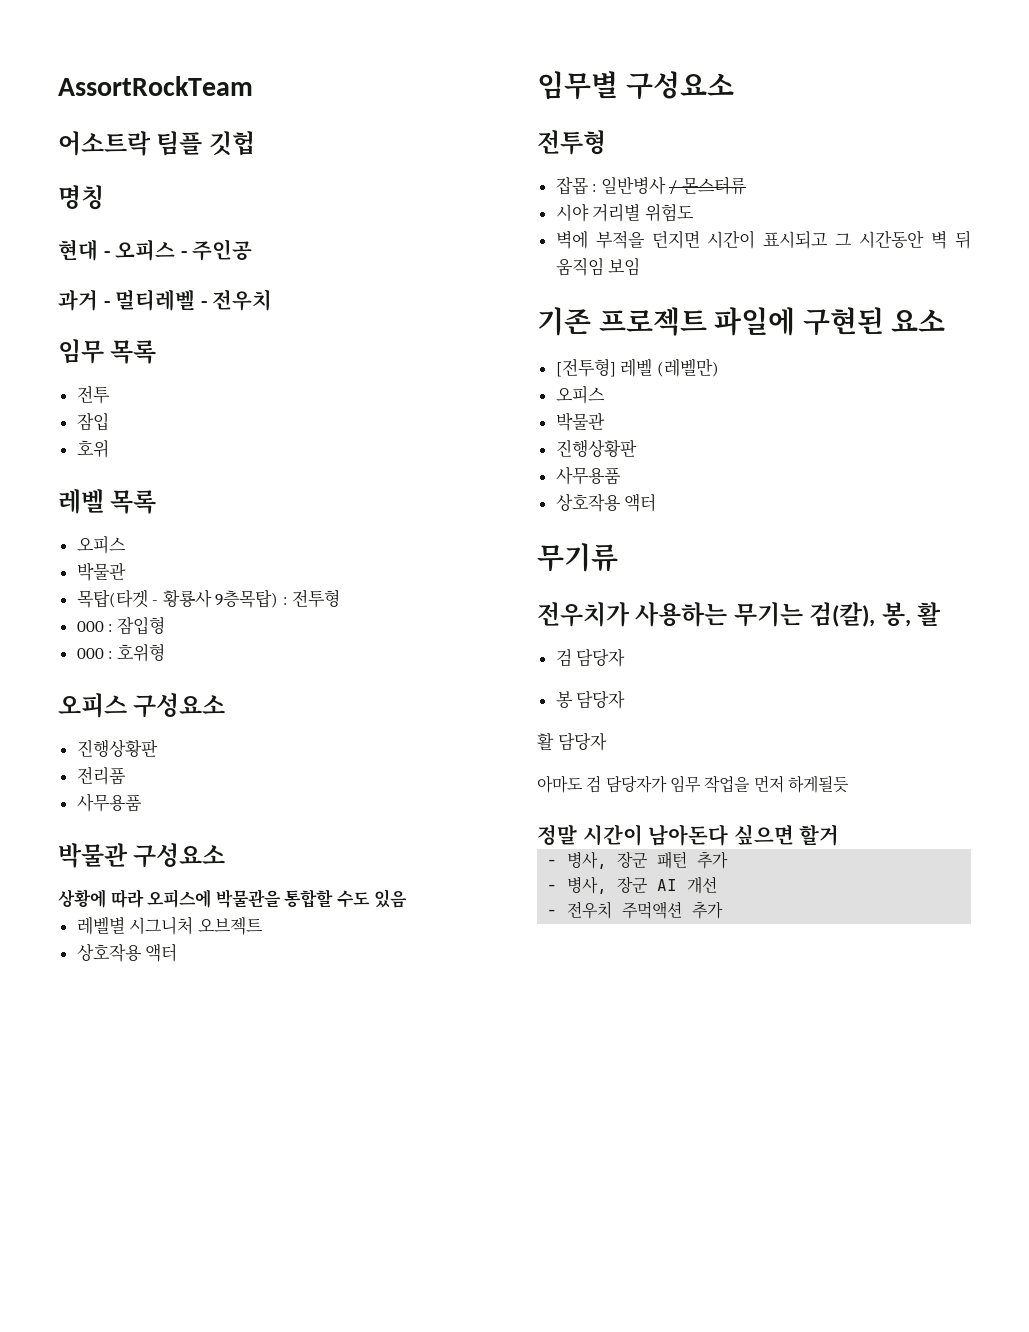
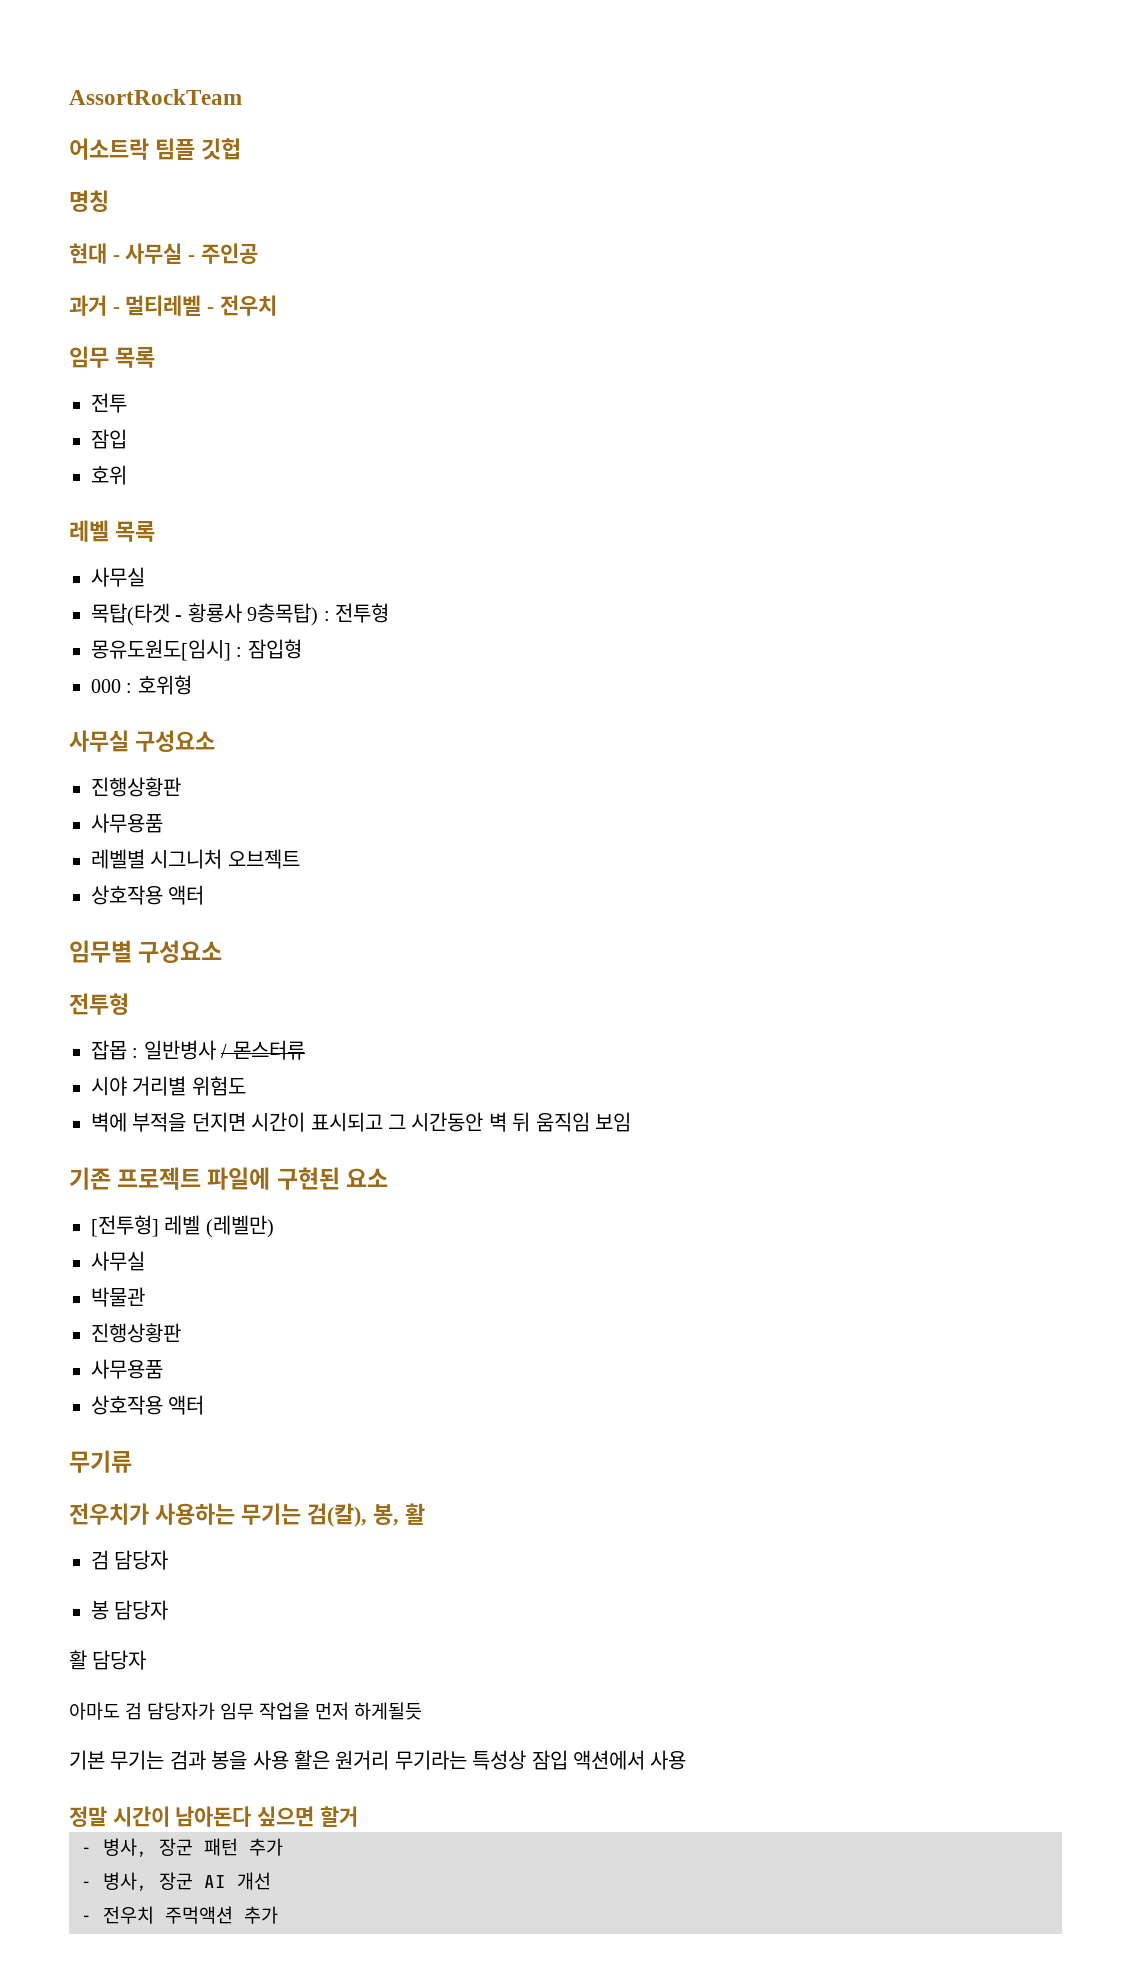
[115,239,176,261] 오피스 -> [125,243,183,264] 사무실
[76,536,126,554] [76,562,126,581] 오피스 // 박물관 -> [91,567,145,587] 사무실
[76,621,104,632] 000 -> [91,639,231,661] 몽유도원도[임시]
[58,693,127,718] 오피스 -> [69,730,129,752] 사무실
[76,766,126,785] [76,793,142,812] [58,843,226,868] [58,889,407,908] // 전리품 // 사무용품 // 박물관 구성요소 // 상황에 따라 오피스에 박물관을 통합할 수도 있음 -> [91,813,163,833] // 사무용품
[555,386,605,404] 오피스 -> [91,1251,145,1271] 사무실
(849, 784) none -> [69,1750,687,1770] // 기본 무기는 검과 봉을 사용 활은 원거리 무기라는 특성상 잠입 액션에서 사용

